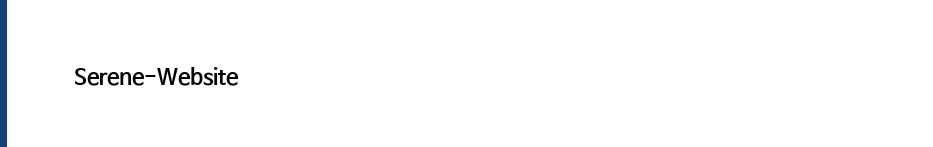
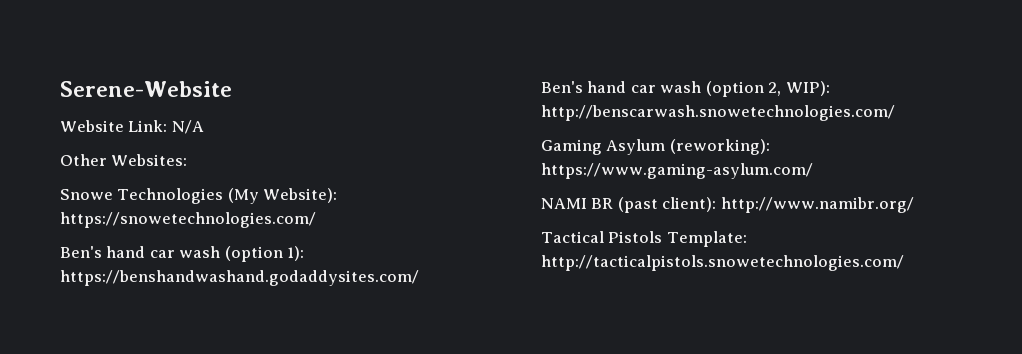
(239, 76) none -> [60,120,204,134] [60,154,188,166] [60,188,338,204] [60,212,316,228] [60,246,305,262] [60,270,419,286] [541,81,830,97] [541,105,895,121] [541,139,770,155] [541,163,813,179] [541,197,914,213] [541,231,747,247] [541,255,904,271] // Website Link: N/A // Other Websites: // Snowe Technologies (My Website): https://snowetechnologies.com/ // Ben's hand car wash (option 1): https://benshandwashand.godaddysites.com/ // Ben's hand car wash (option 2, WIP): http://benscarwash.snowetechnologies.com/ // Gaming Asylum (reworking): https://www.gaming-asylum.com/ // NAMI BR (past client): http://www.namibr.org/ // Tactical Pistols Template: http://tacticalpistols.snowetechnologies.com/

